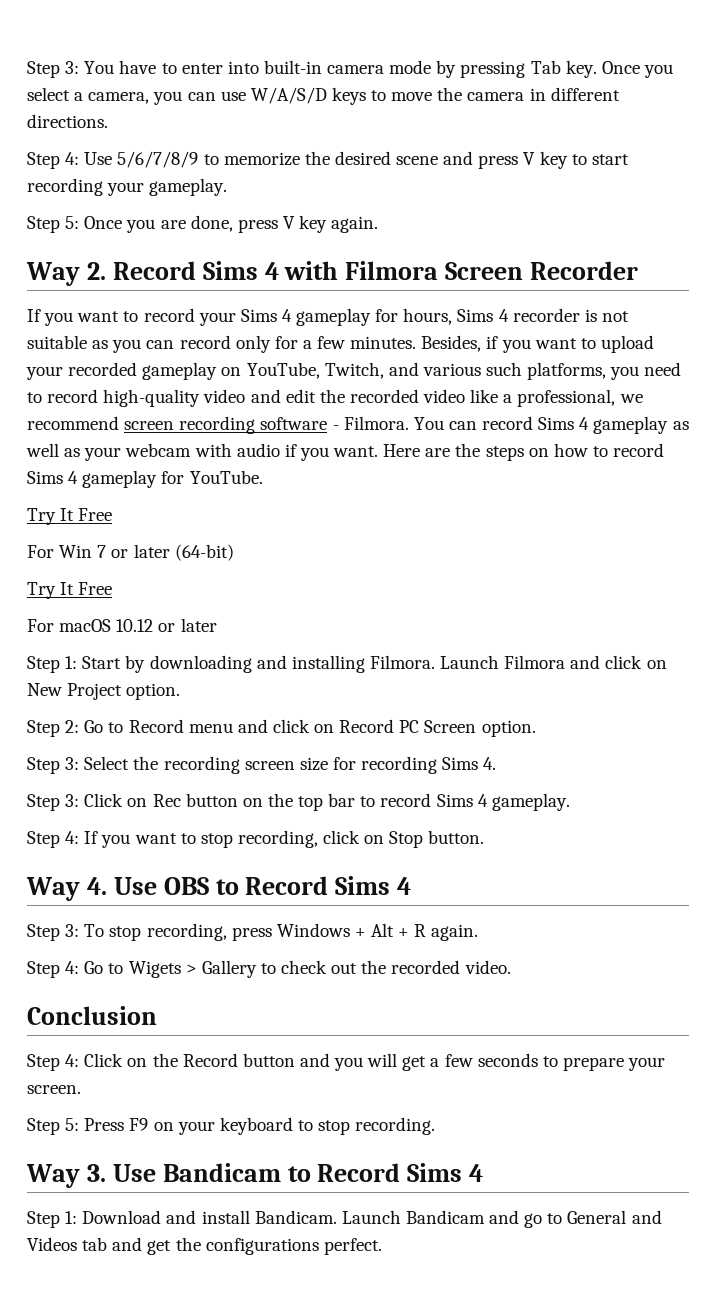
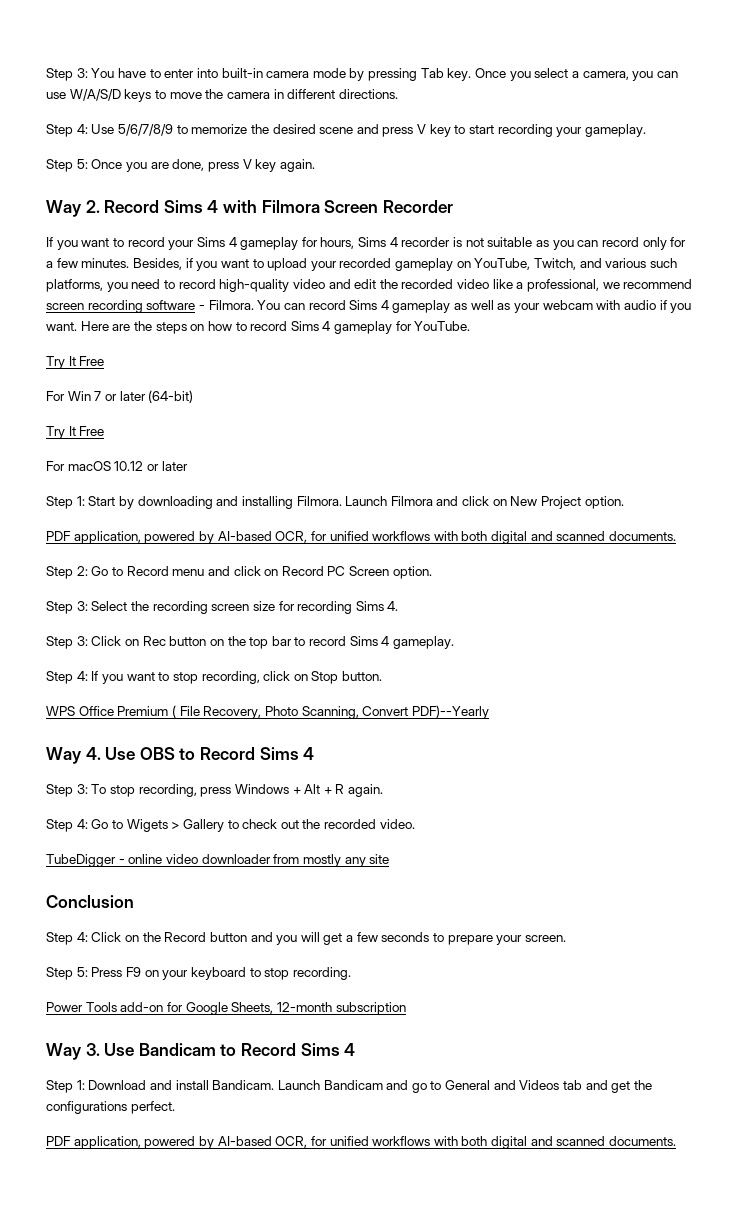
(181, 691) none -> [46,531,677,544] // PDF application, powered by AI-based OCR, for unified workflows with both digital and scanned documents.
(485, 837) none -> [46,705,489,719] // WPS Office Premium ( File Recovery, Photo Scanning, Convert PDF)--Yearly
(511, 967) none -> [46,854,390,867] // TubeDigger - online video downloader from mostly any site
(436, 1126) none -> [46,1002,406,1015] // Power Tools add-on for Google Sheets, 12-month subscription
(382, 1246) none -> [46,1136,677,1149] // PDF application, powered by AI-based OCR, for unified workflows with both digital and scanned documents.

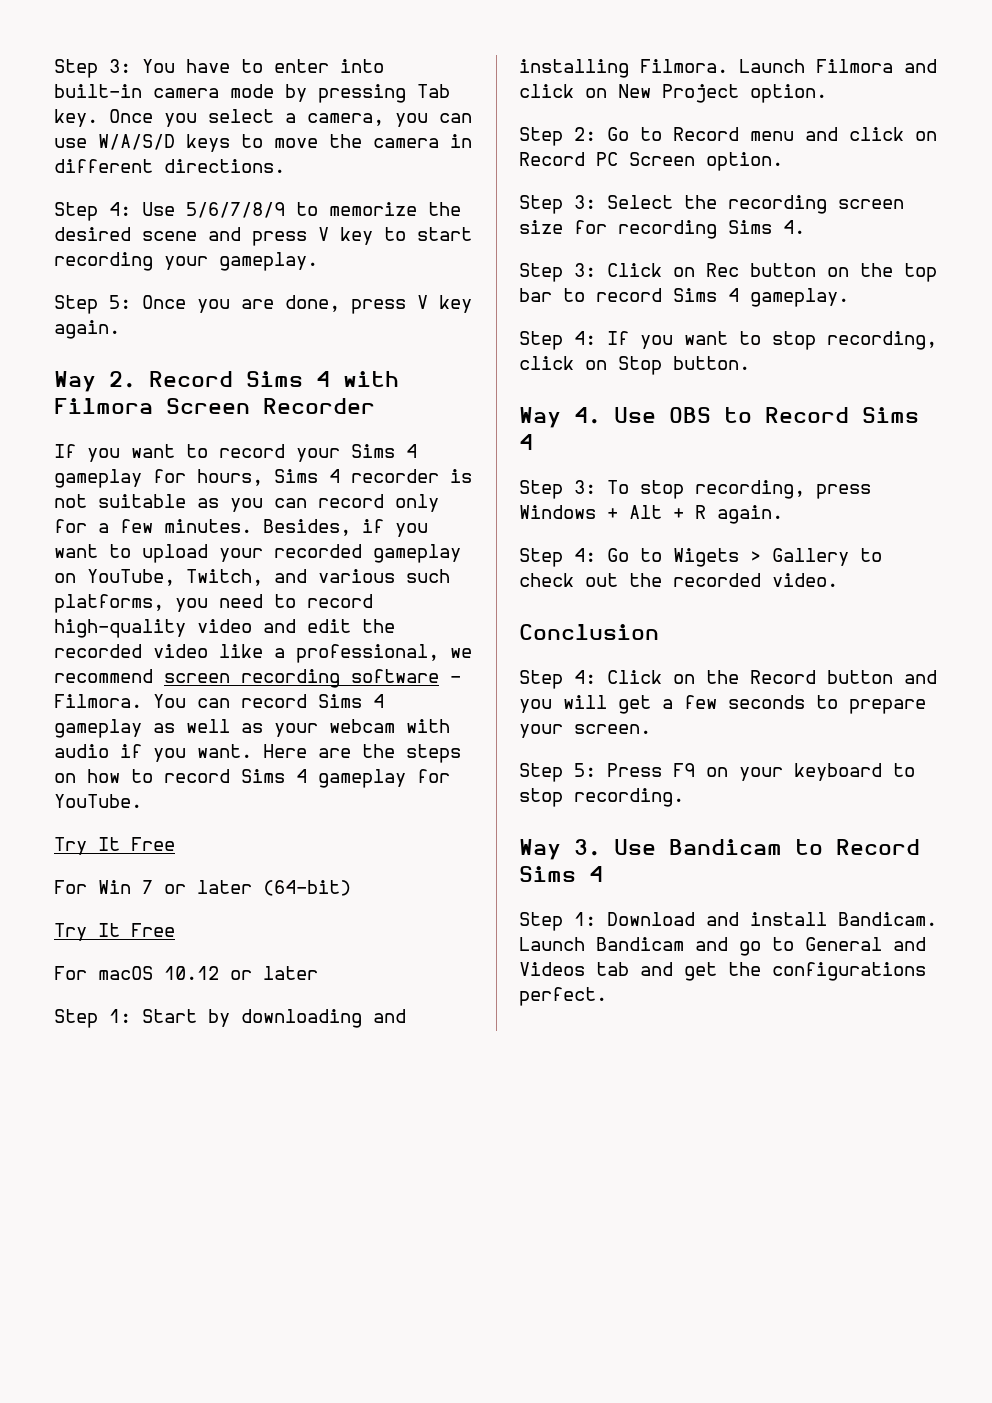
[46,531,677,544] // PDF application, powered by AI-based OCR, for unified workflows with both digital and scanned documents. -> (827, 93) none
[46,705,489,719] // WPS Office Premium ( File Recovery, Photo Scanning, Convert PDF)--Yearly -> (750, 363) none
[46,854,390,867] // TubeDigger - online video downloader from mostly any site -> (838, 580) none
[46,1002,406,1015] // Power Tools add-on for Google Sheets, 12-month subscription -> (684, 797) none
[46,1136,677,1149] // PDF application, powered by AI-based OCR, for unified workflows with both digital and scanned documents. -> (607, 996) none

